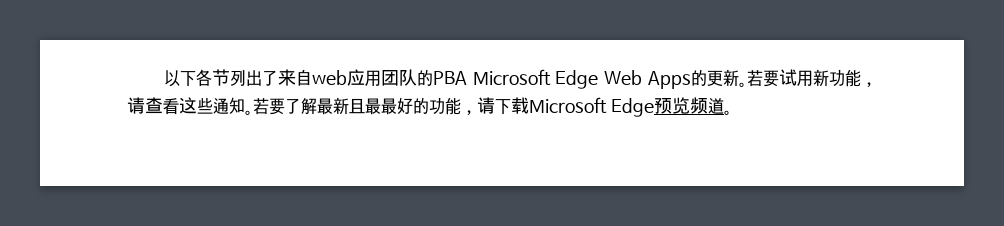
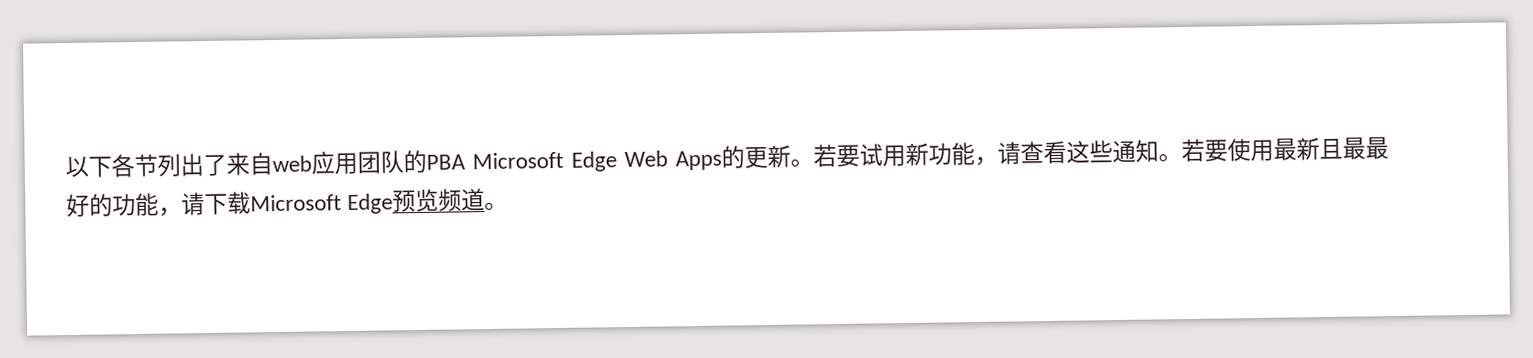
[285,97,317,115] 了解 -> [1227,138,1274,162] 使用

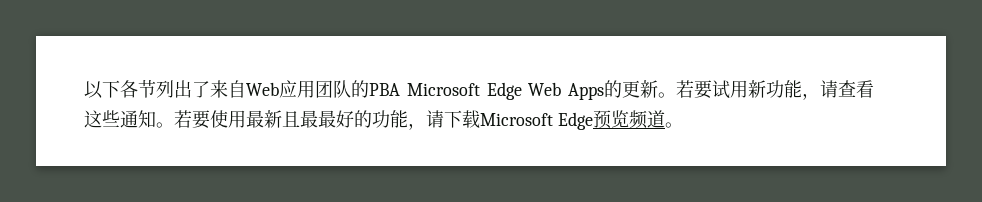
[272,155,312,173] web -> [246,82,279,96] Web

